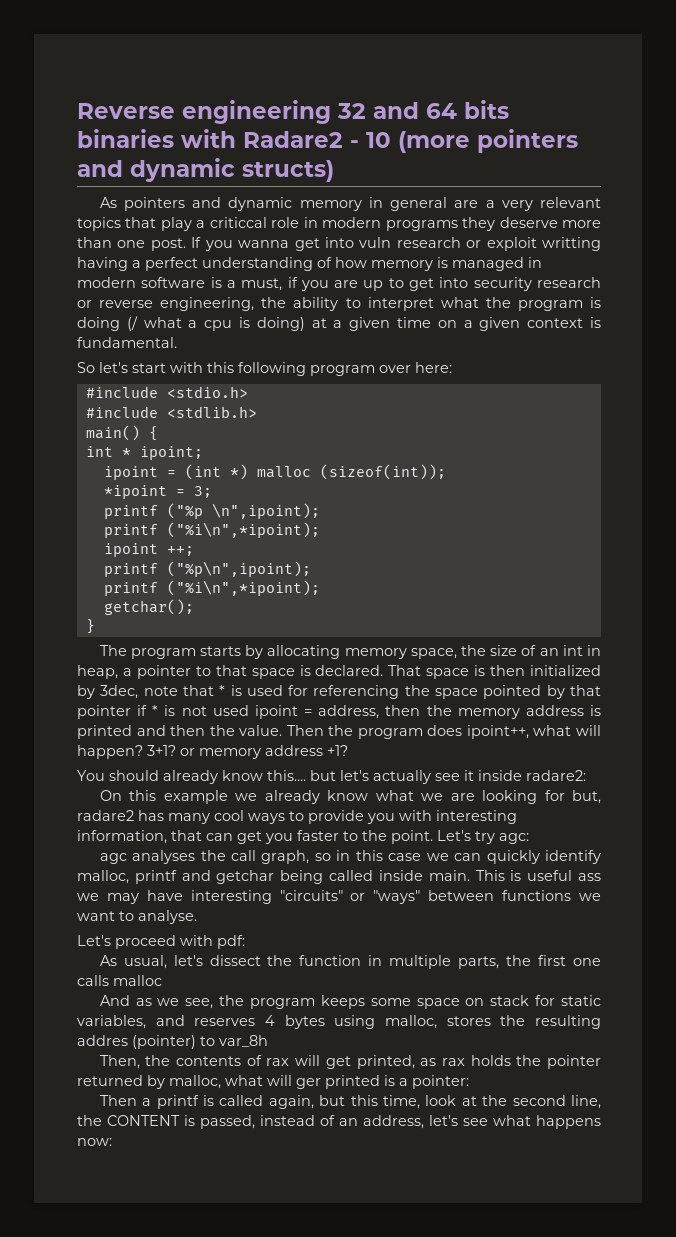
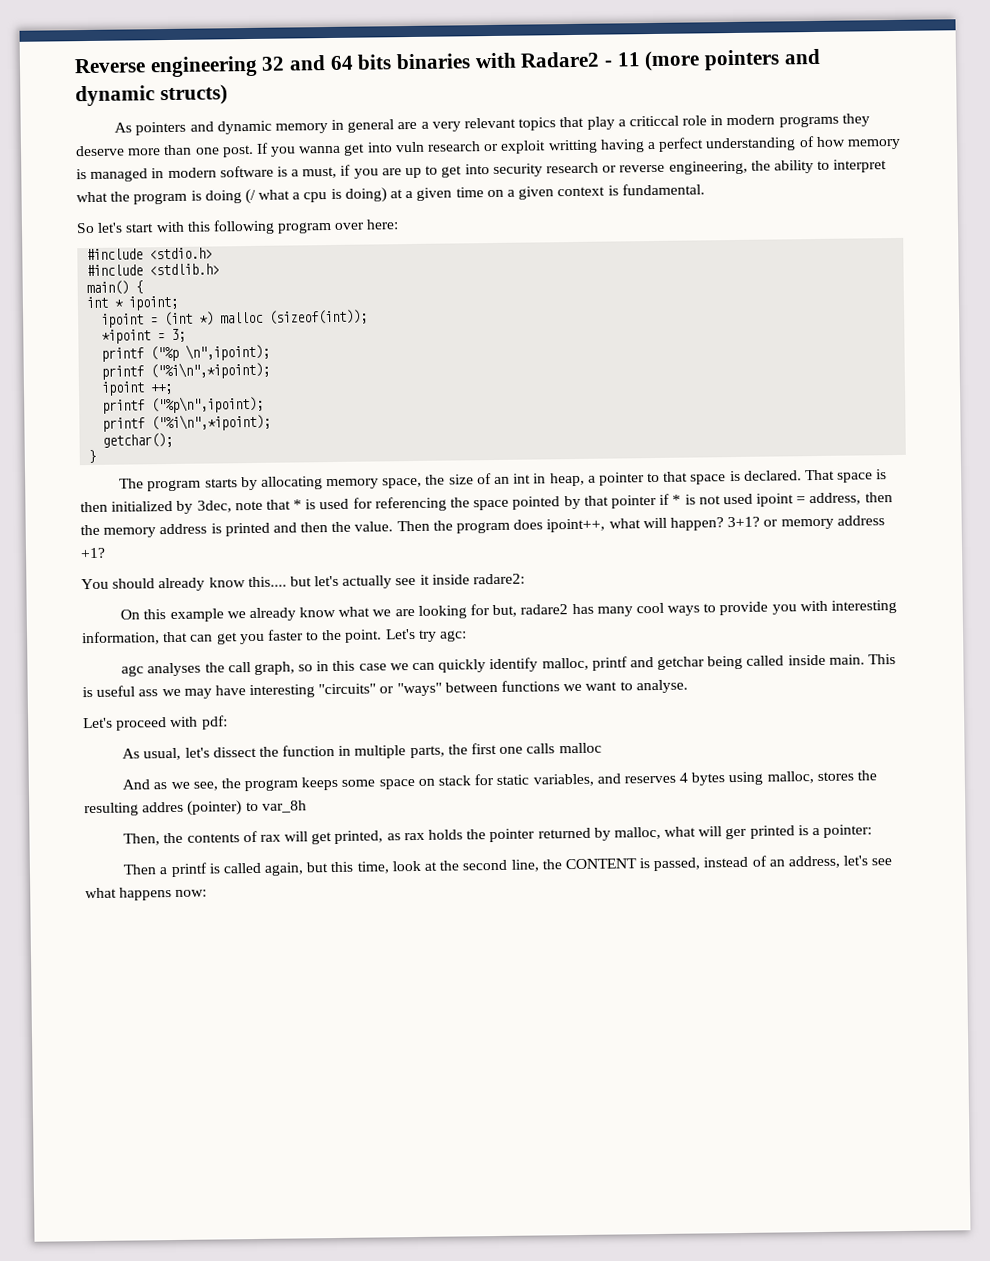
[366,132,391,148] 10 -> [616,52,641,67] 11

